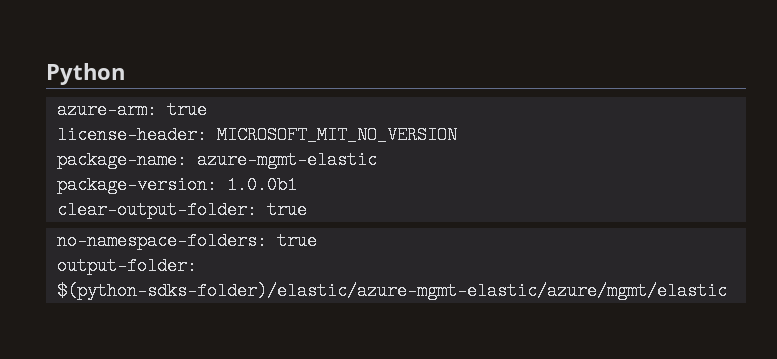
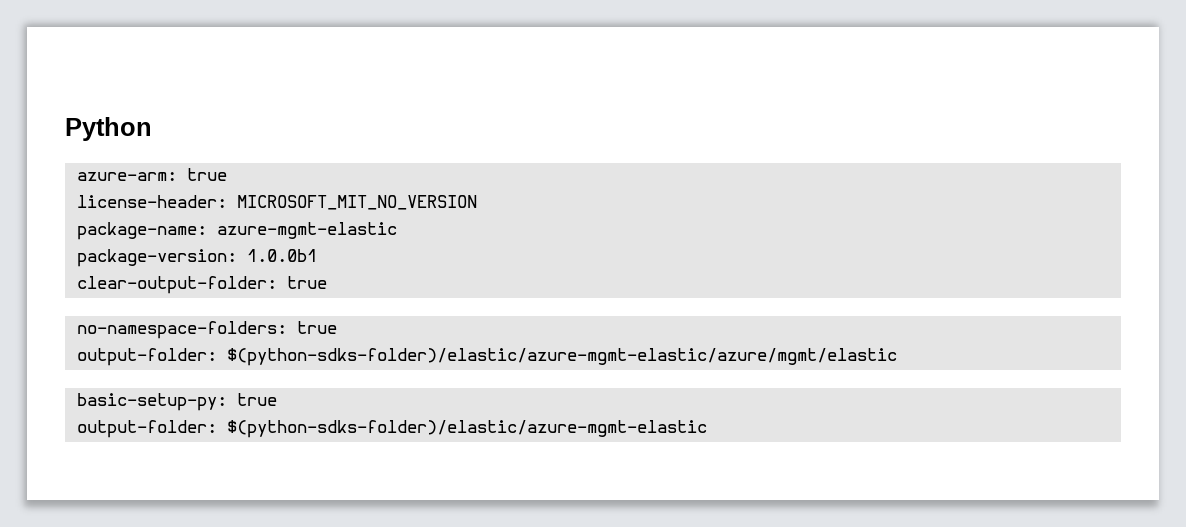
(727, 291) none -> [77,393,277,411] [77,420,707,438] // basic-setup-py: true // output-folder: $(python-sdks-folder)/elastic/azure-mgmt-elastic

